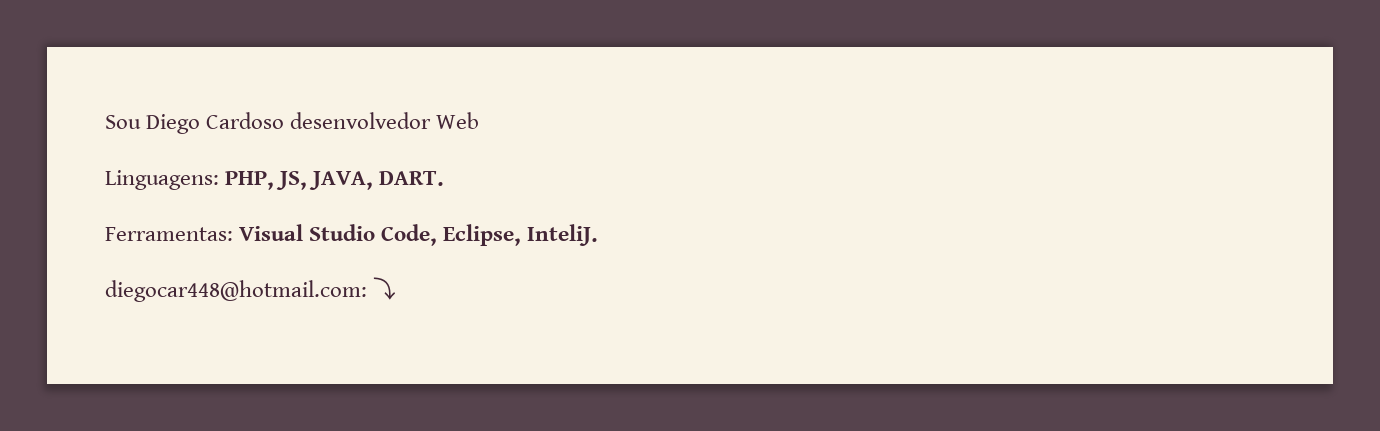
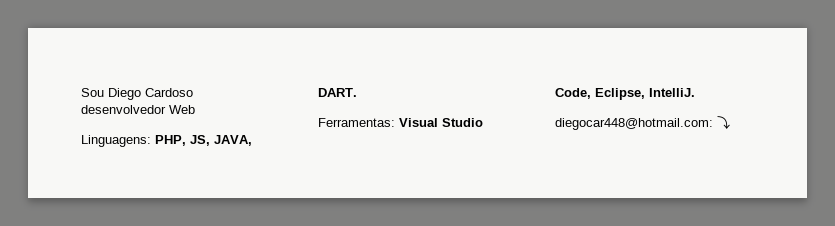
[527,224,599,246] InteliJ. -> [649,88,695,97] IntelliJ.

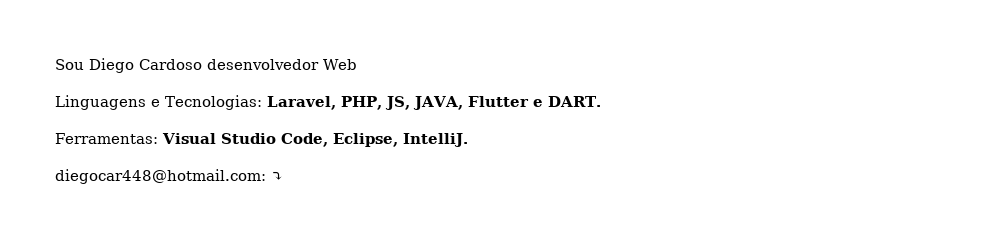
[81,135,151,147] Linguagens: -> [55,95,336,110] Linguagens e Tecnologias: Laravel,
(252, 140) none -> [467,96,543,107] Flutter e

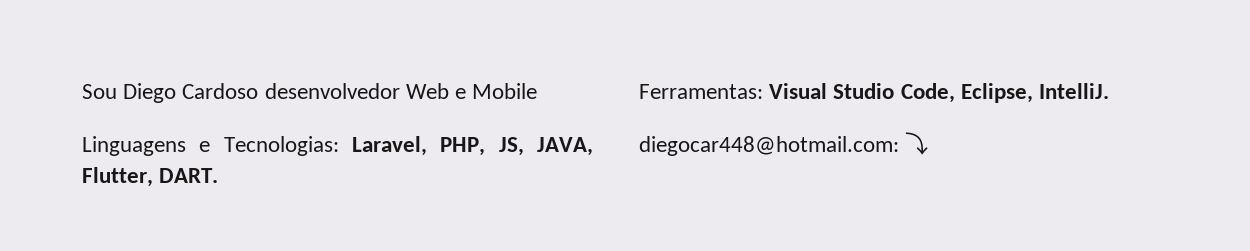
(357, 64) none -> [455,83,538,99] e Mobile
[467,96,543,107] Flutter e -> [82,167,153,187] Flutter,

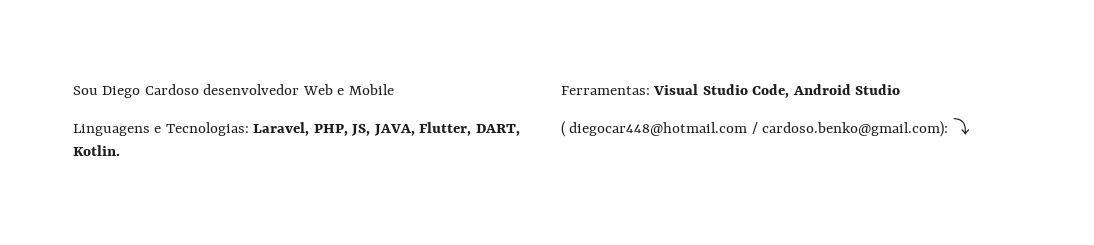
[159,168,219,183] DART. -> [475,124,520,136] [73,145,120,156] DART, Kotlin.
[960,83,1110,103] [639,136,899,156] Eclipse, IntelliJ. // diegocar448@hotmail.com: -> [792,84,901,95] [561,121,949,137] Android Studio // ( diegocar448@hotmail.com / cardoso.benko@gmail.com):

